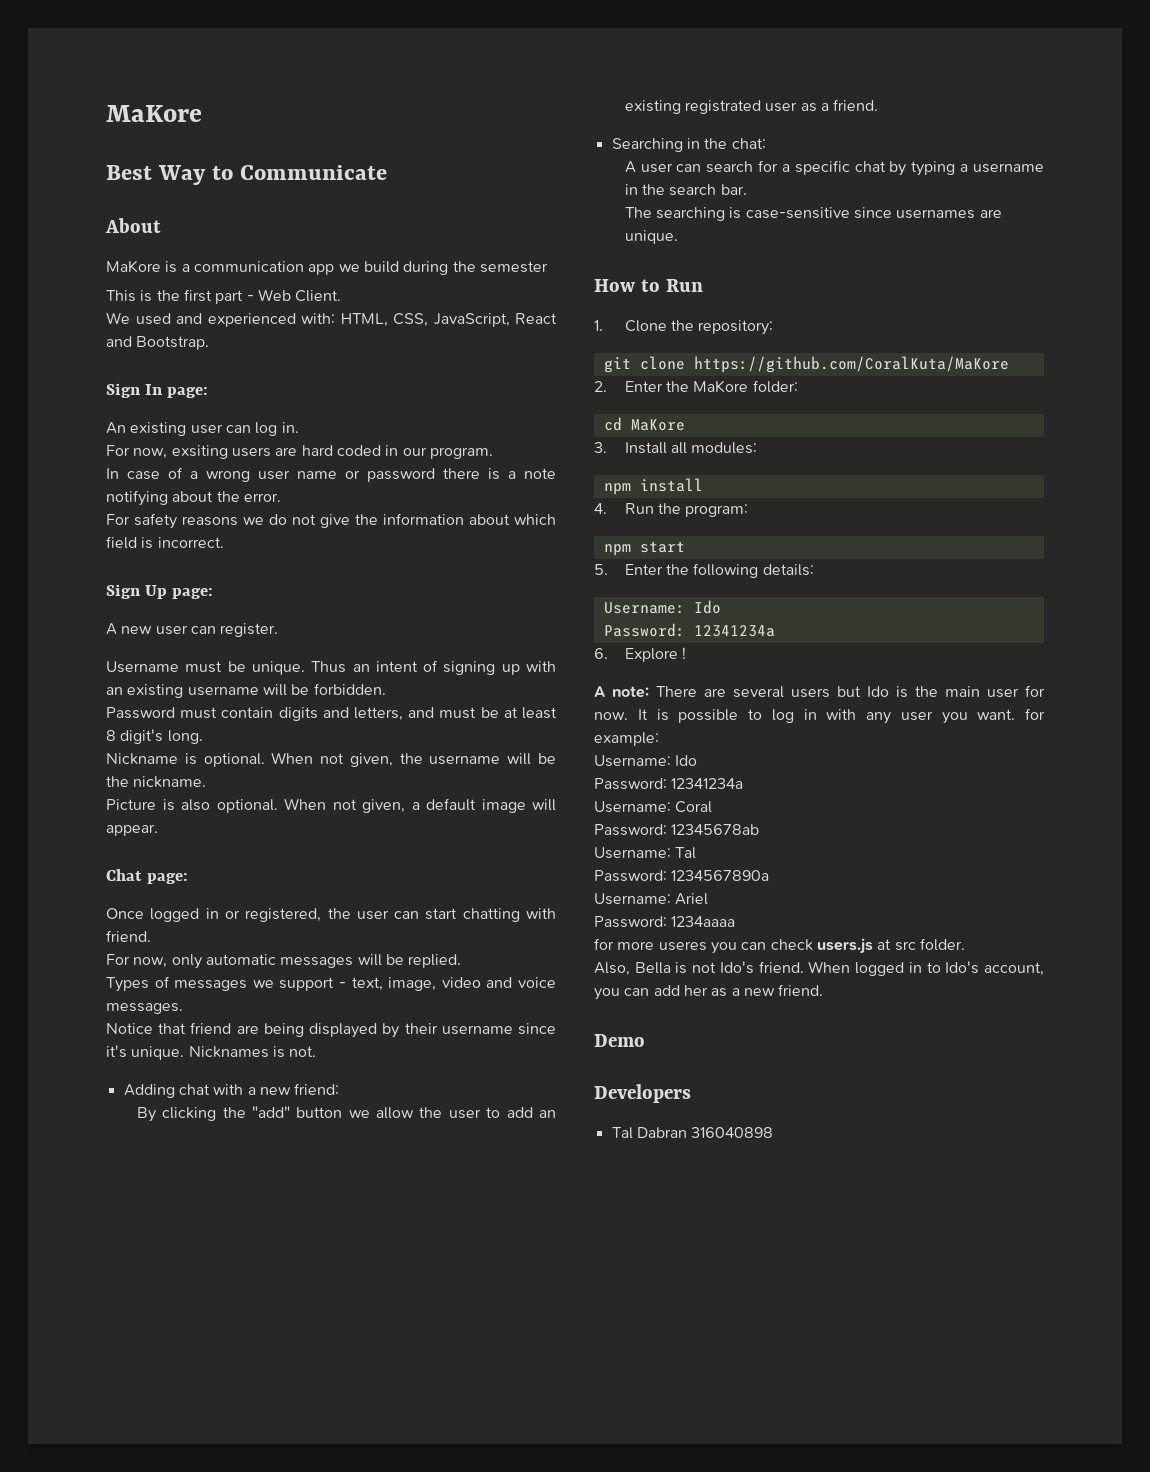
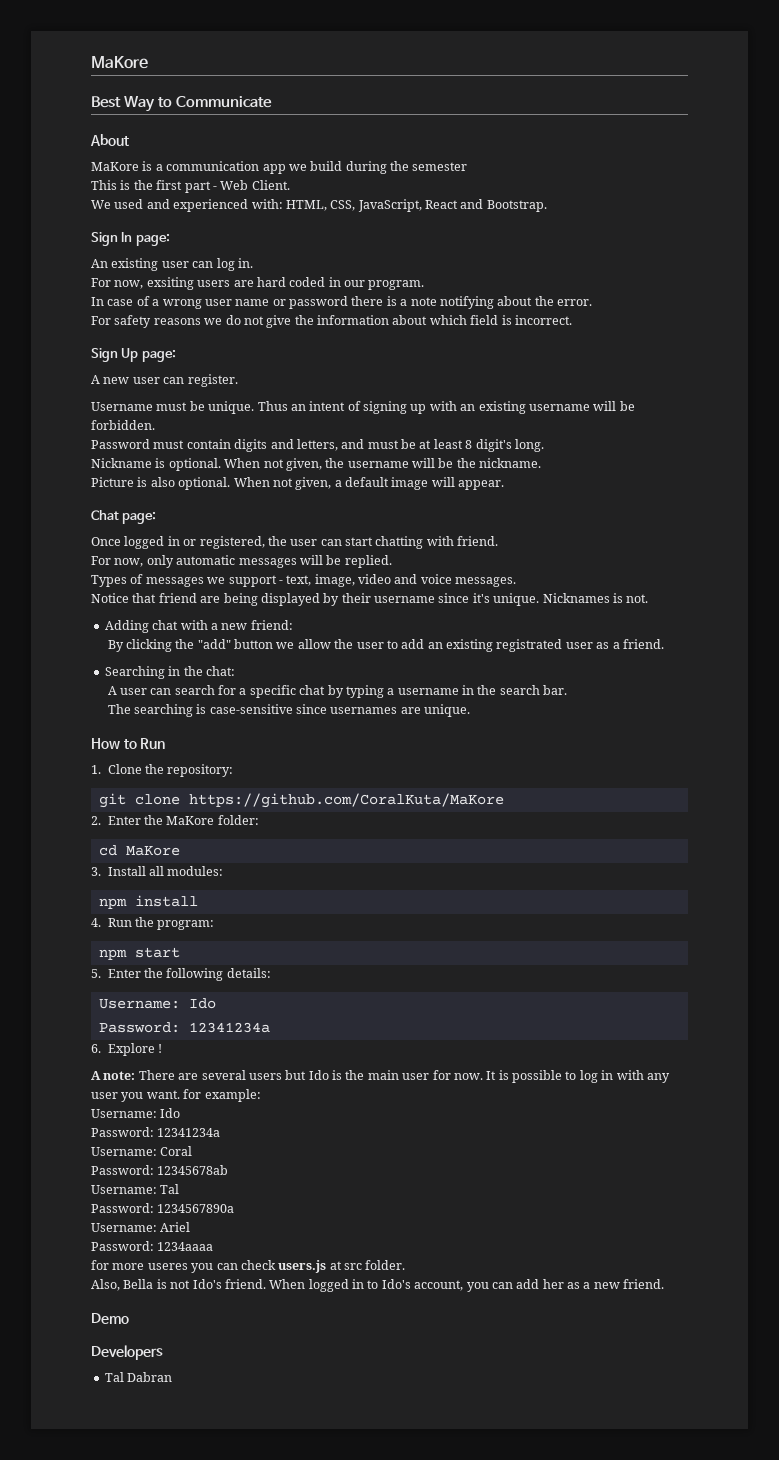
[691,1127,774,1138] 316040898 -> (173, 1377) none

